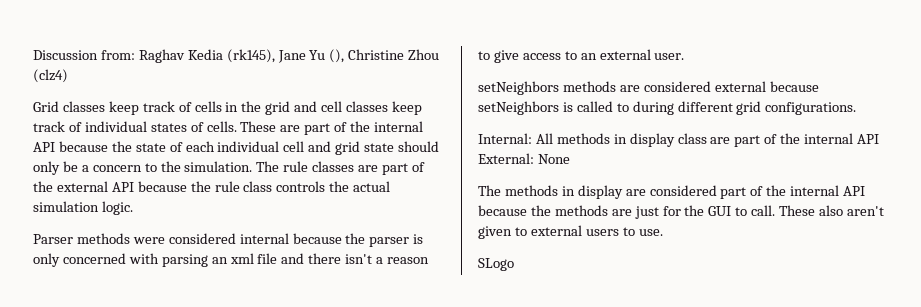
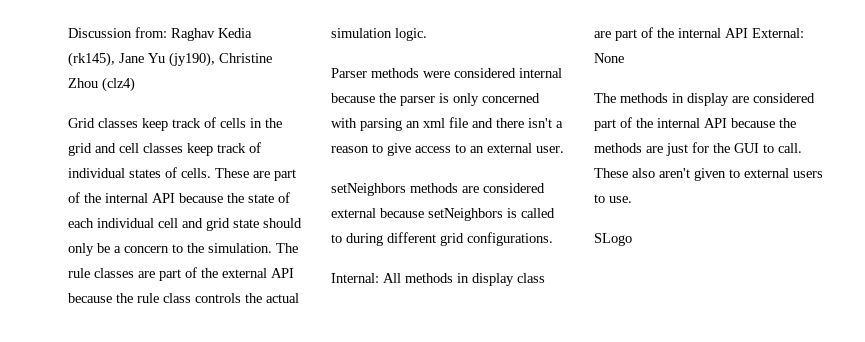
[329,49,345,63] (), -> [169,52,215,67] (jy190),

